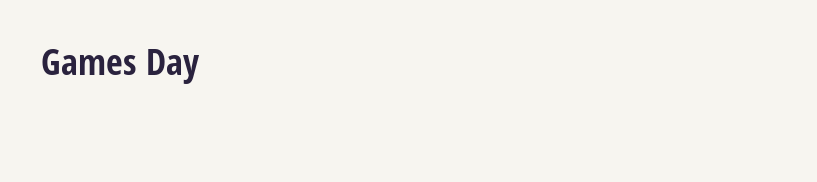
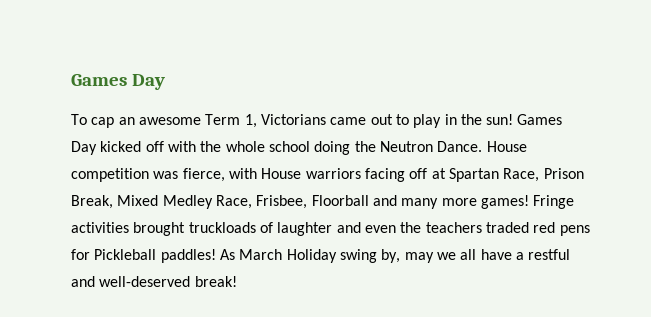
[41,49,200,84] Games Day -> [71,74,165,90] [71,114,563,128] [71,141,527,155] [71,168,584,182] [71,195,575,209] [71,222,590,236] [71,249,571,263] [71,276,237,287] Games Day // To cap an awesome Term 1, Victorians came out to play in the sun! Games Day kicked off with the whole school doing the Neutron Dance. House competition was fierce, with House warriors facing off at Spartan Race, Prison Break, Mixed Medley Race, Frisbee, Floorball and many more games! Fringe activities brought truckloads of laughter and even the teachers traded red pens for Pickleball paddles! As March Holiday swing by, may we all have a restful and well-deserved break!

